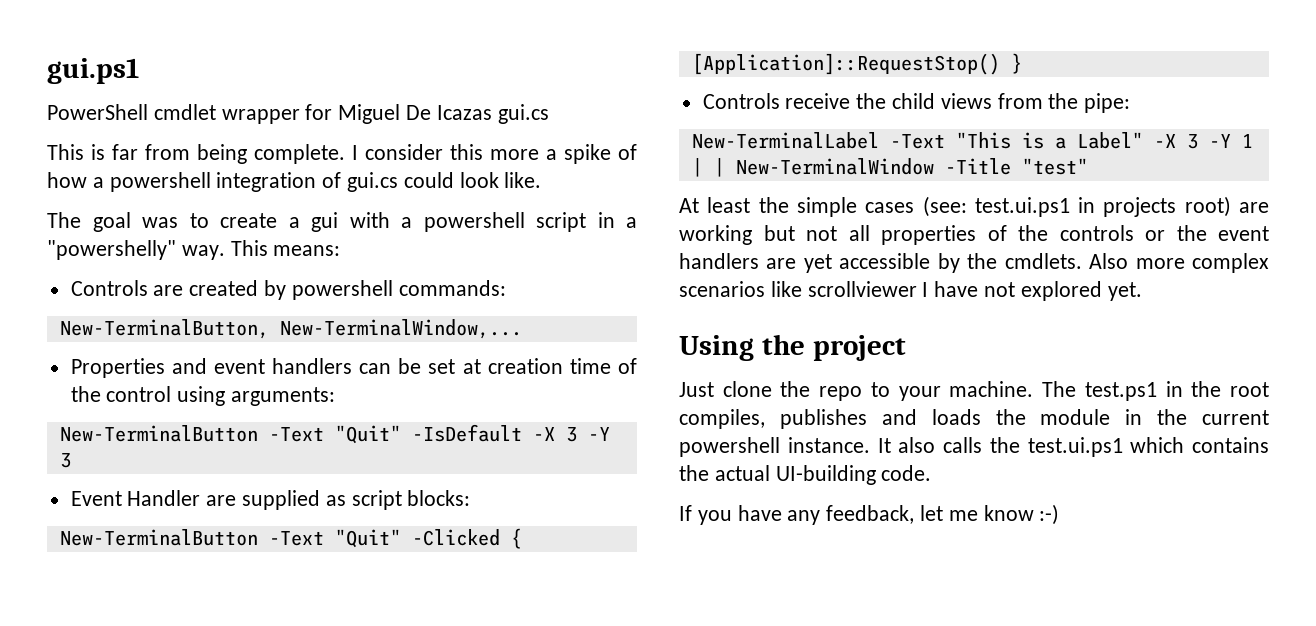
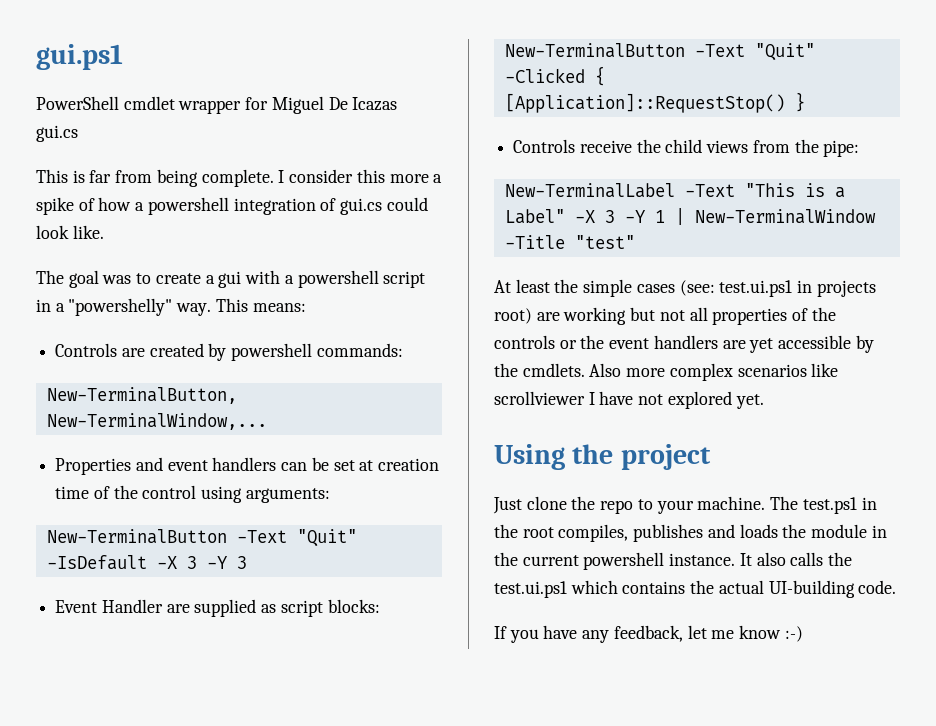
[713,158,725,177] | -> (685, 216) none

